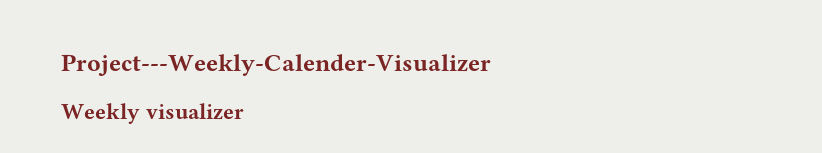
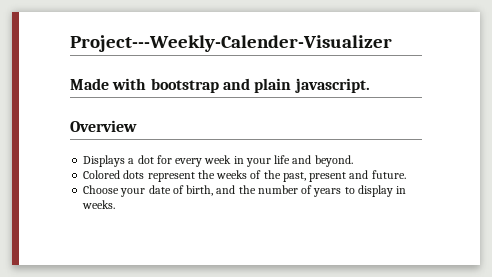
[61,103,245,124] Weekly visualizer -> [70,78,370,93] [70,120,137,132] [83,155,353,167] [83,170,406,182] [83,185,407,197] [82,200,116,209] Made with bootstrap and plain javascript. // Overview // Displays a dot for every week in your life and beyond. // Colored dots represent the weeks of the past, present and future. // Choose your date of birth, and the number of years to display in weeks.

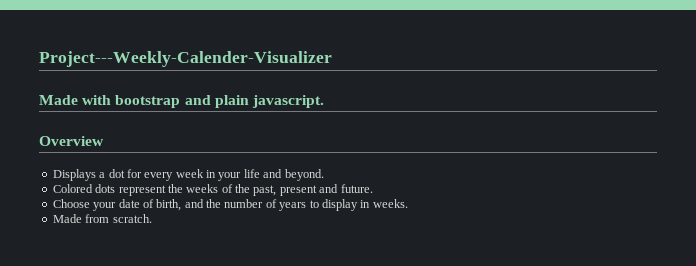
(116, 204) none -> [52,214,152,223] // Made from scratch.

